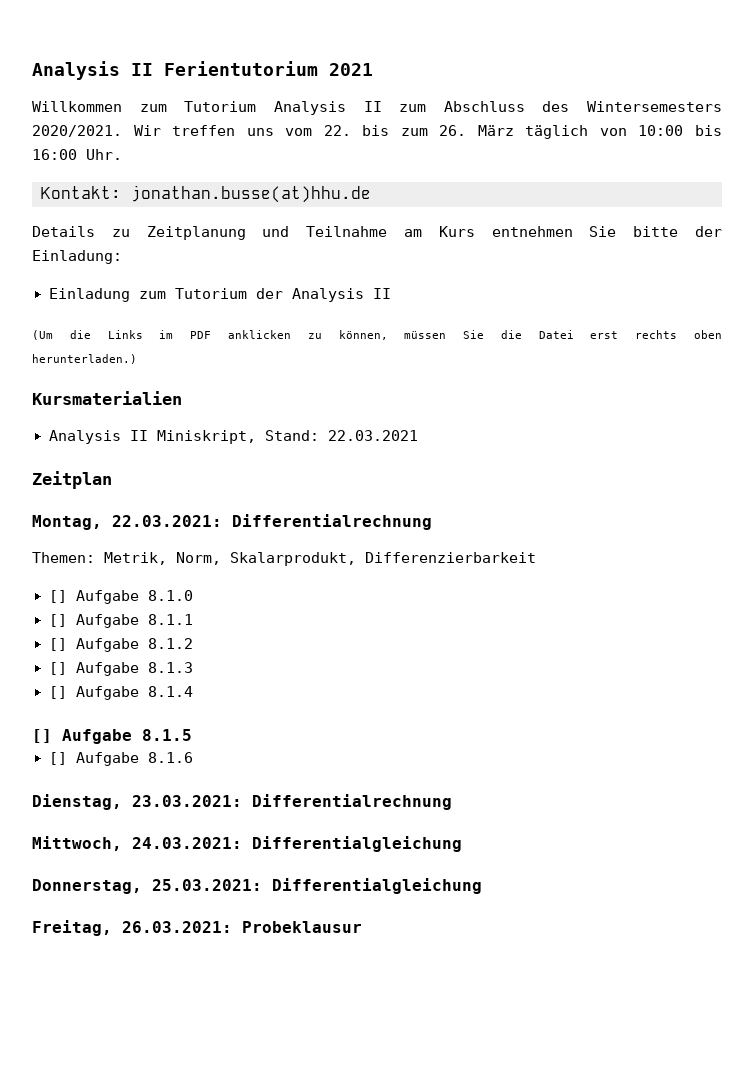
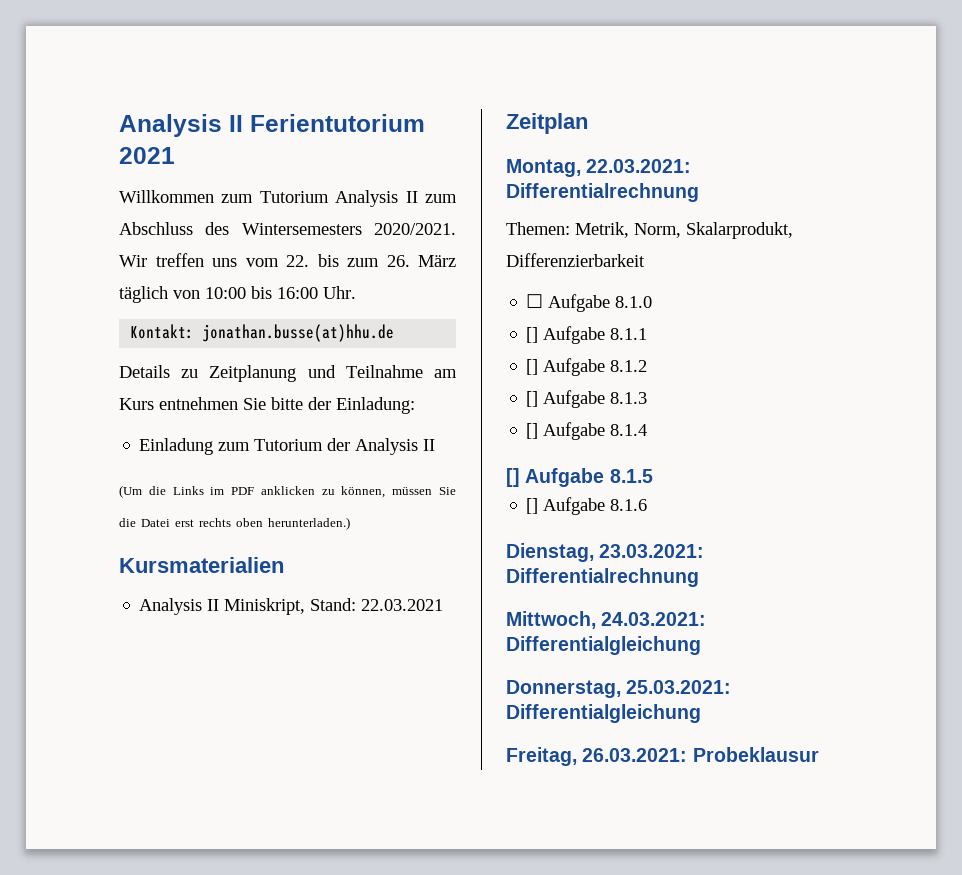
[48,590,67,603] [] -> [526,294,544,308] ☐

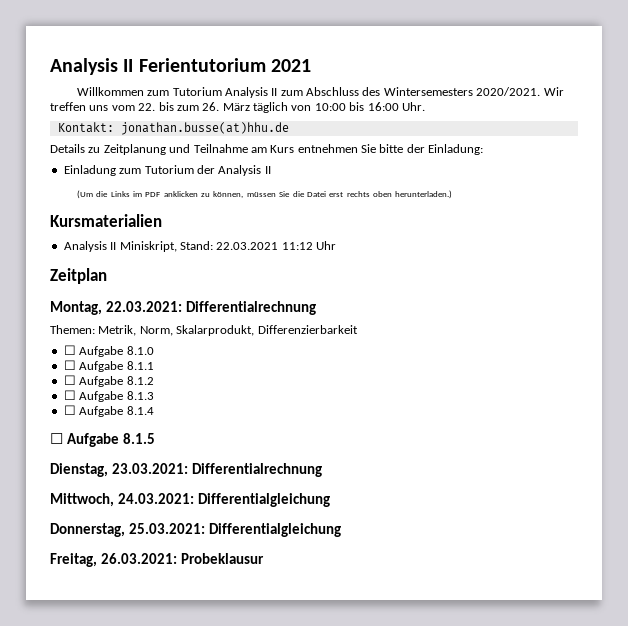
(444, 605) none -> [281,241,336,250] 11:12 Uhr
[526,327,539,343] [] -> [63,360,76,370] ☐
[526,359,539,375] [] -> [63,375,76,385] ☐
[526,391,539,407] [] -> [63,390,76,400] ☐
[526,423,539,439] [] -> [63,405,76,415] ☐
[506,468,520,487] [] -> [50,433,63,444] ☐
[526,497,648,515] // [] Aufgabe 8.1.6 -> (155, 438) none

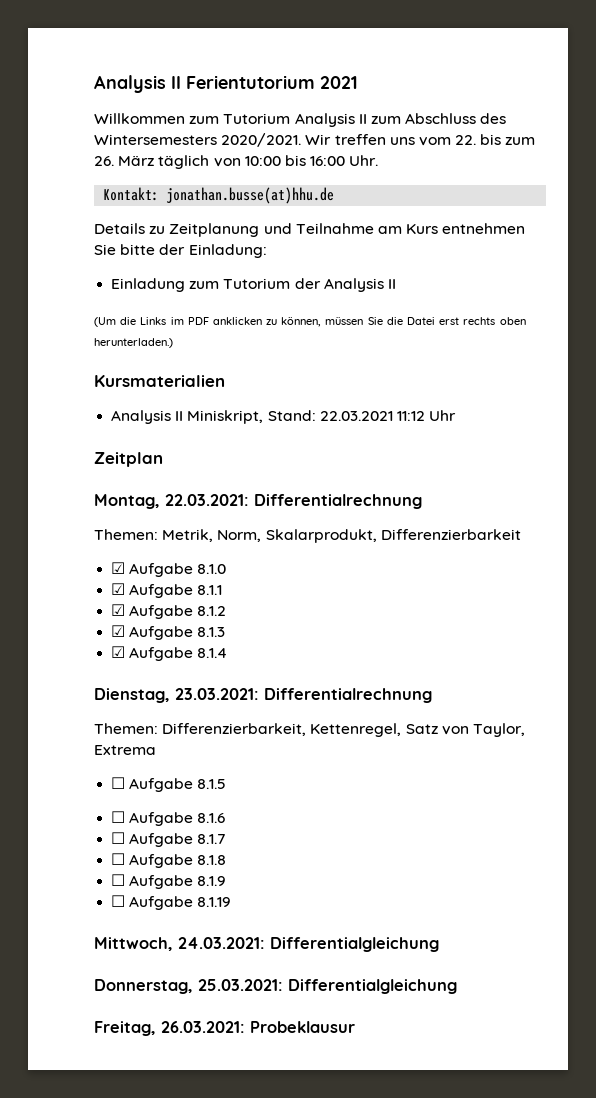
[63,345,76,355] ☐ -> [111,562,126,574] ☑
[63,360,76,370] ☐ -> [111,583,126,595] ☑
[63,375,76,385] ☐ -> [111,604,126,616] ☑
[63,390,76,400] ☐ -> [111,625,126,637] ☑
[63,405,76,415] ☐ -> [111,646,126,658] ☑
[50,433,155,447] [50,463,322,477] ☐ Aufgabe 8.1.5 // Dienstag, 23.03.2021: Differentialrechnung -> [94,688,432,703] [94,723,525,737] [94,745,156,755] [111,777,227,792] [111,811,226,826] [111,832,227,847] [111,853,227,868] [111,874,227,889] [111,895,232,910] Dienstag, 23.03.2021: Differentialrechnung // Themen: Differenzierbarkeit, Kettenregel, Satz von Taylor, Extrema // ☐ Aufgabe 8.1.5 // ☐ Aufgabe 8.1.6 // ☐ Aufgabe 8.1.7 // ☐ Aufgabe 8.1.8 // ☐ Aufgabe 8.1.9 // ☐ Aufgabe 8.1.19

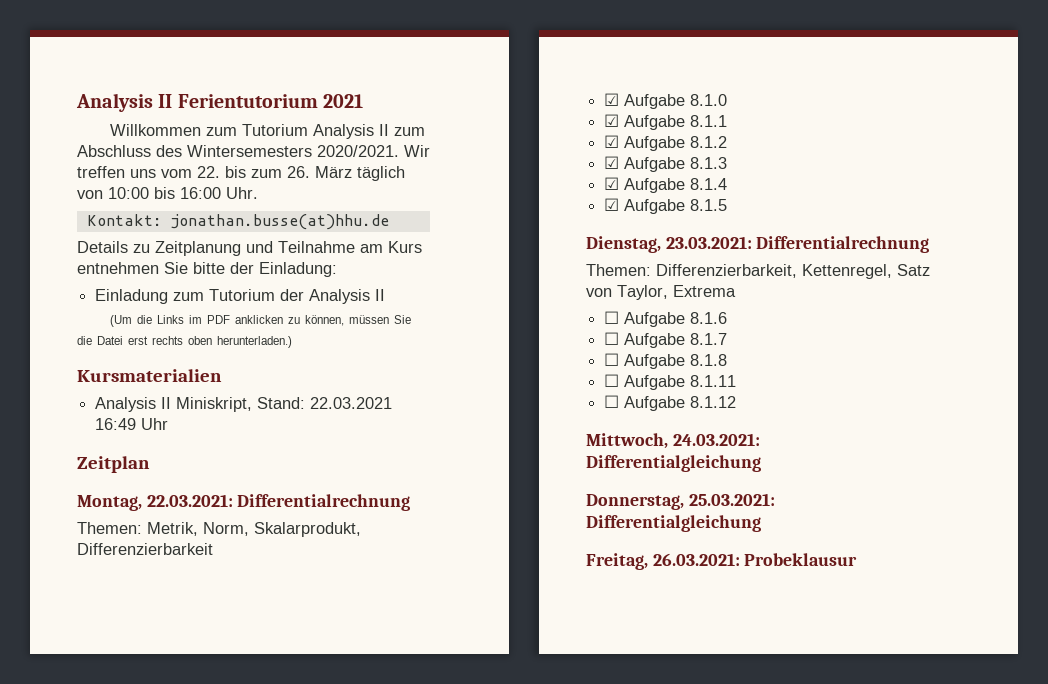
[396,411,425,421] 11:12 -> [95,418,137,430] 16:49
(228, 653) none -> [604,198,728,214] // ☑ Aufgabe 8.1.5
[111,777,227,792] // ☐ Aufgabe 8.1.5 -> (736, 291) none
[197,876,227,886] [111,895,232,910] 8.1.9 // ☐ Aufgabe 8.1.19 -> [690,375,737,387] [604,395,737,411] 8.1.11 // ☐ Aufgabe 8.1.12

